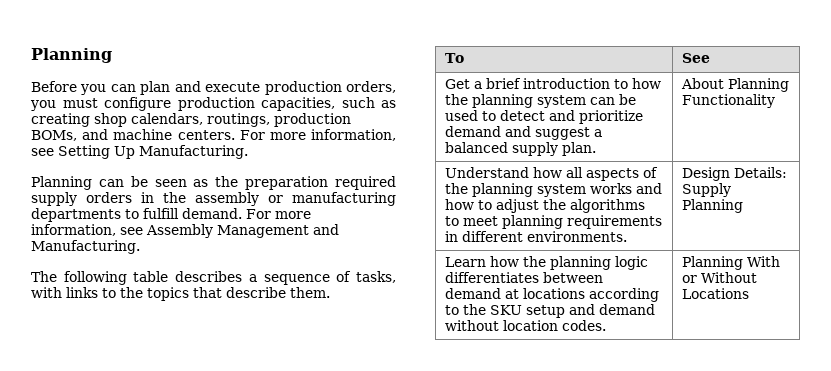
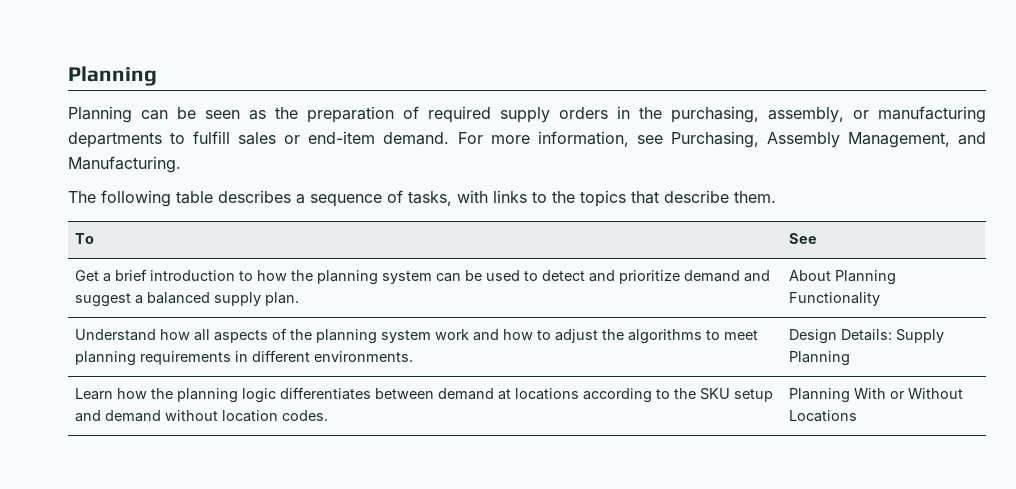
[31,48,112,63] [31,81,396,95] [30,97,396,111] [31,113,351,127] [31,129,396,141] [31,145,248,159] Planning // Before you can plan and execute production orders, you must configure production capacities, such as creating shop calendars, routings, production BOMs, and machine centers. For more information, see Setting Up Manufacturing. -> [68,66,157,86] Planning
(329, 183) none -> [403,106,419,119] of
[195,192,259,206] assembly -> [671,106,844,123] purchasing, assembly,
(179, 213) none -> [238,131,376,145] sales or end-item
[146,224,309,238] Assembly Management -> [670,131,950,148] Purchasing, Assembly Management,
[590,183,633,194] works -> [434,329,469,340] work

